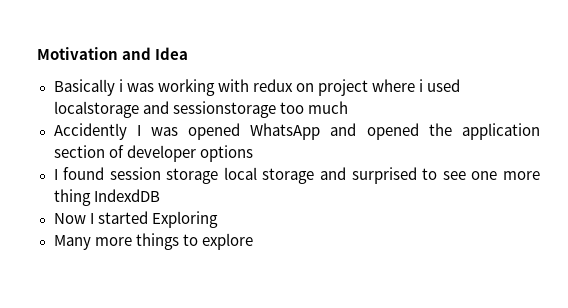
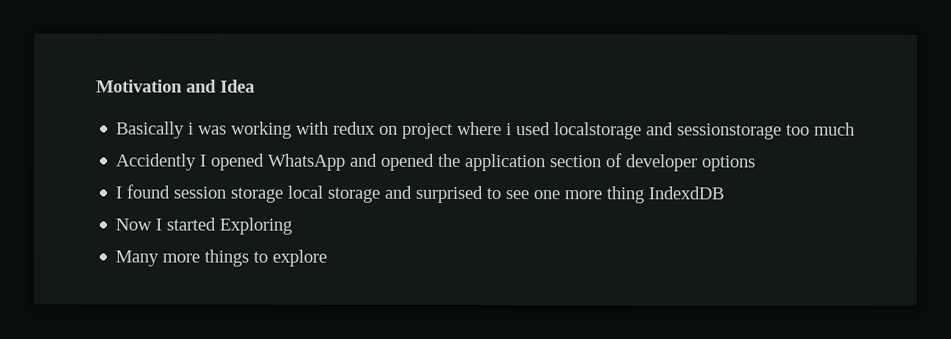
[150,127,178,136] was -> (208, 160) none

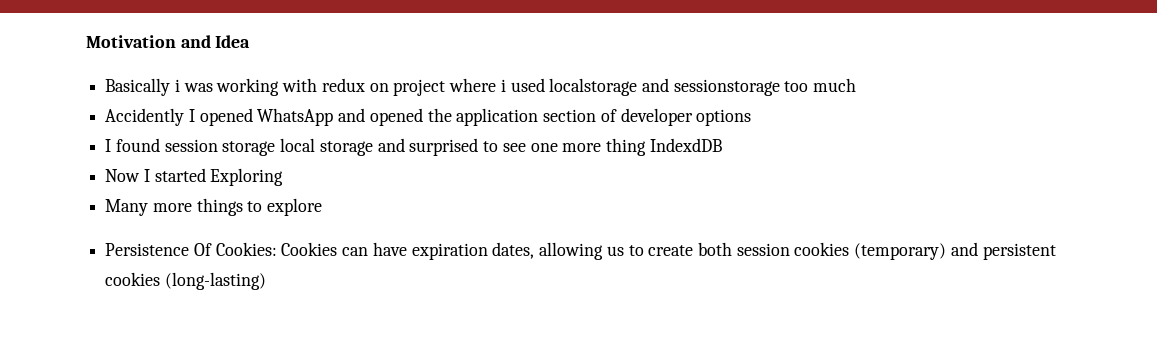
(328, 258) none -> [105,242,1056,260] [105,272,266,290] // Persistence Of Cookies: Cookies can have expiration dates, allowing us to create both session cookies (temporary) and persistent cookies (long-lasting)

